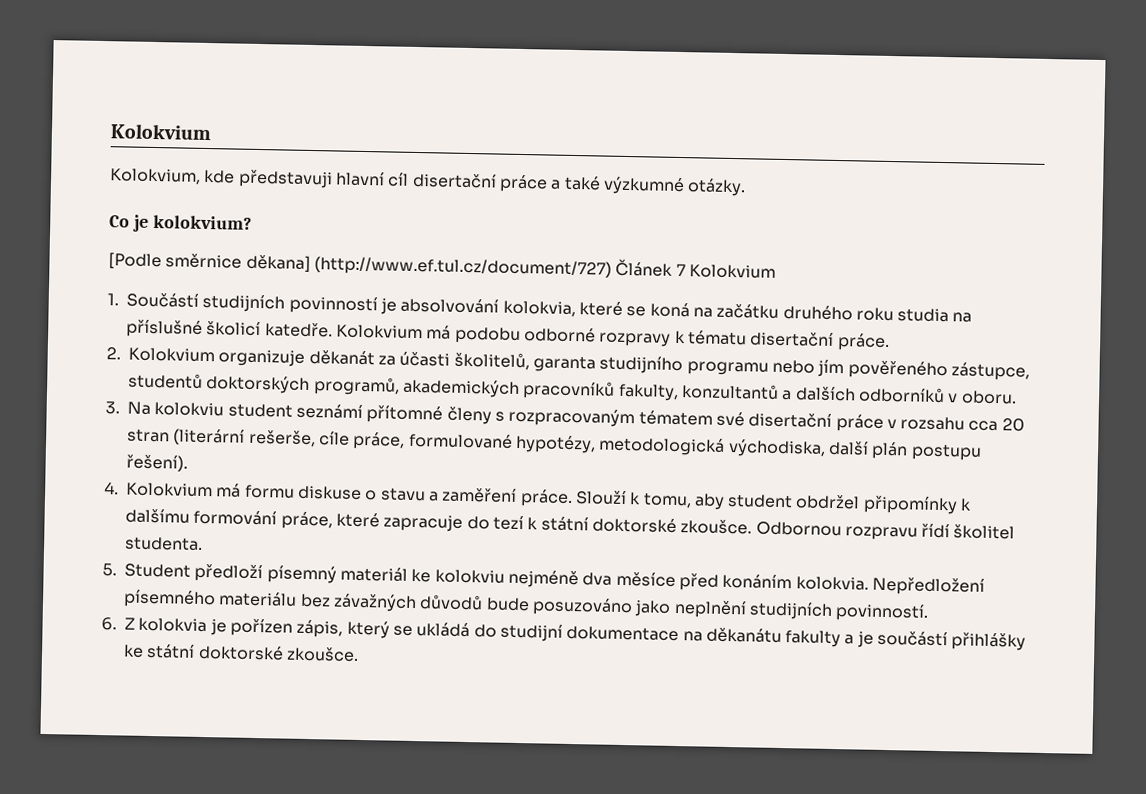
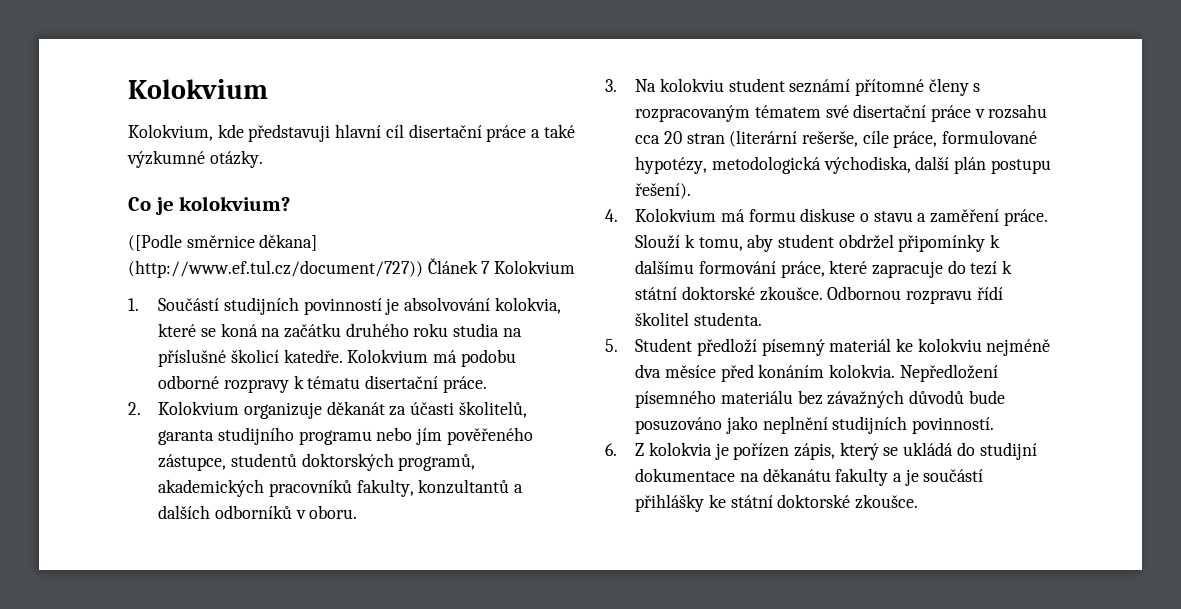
[108,252,162,270] [Podle -> [128,234,182,251] ([Podle
[313,256,612,279] (http://www.ef.tul.cz/document/727) -> [128,260,423,278] (http://www.ef.tul.cz/document/727))

